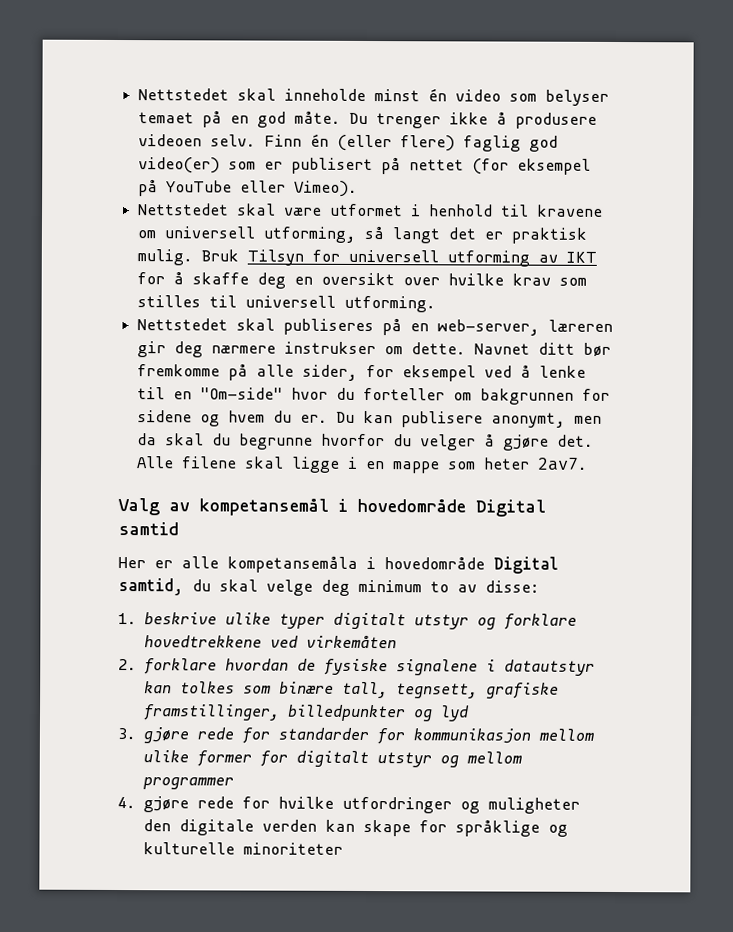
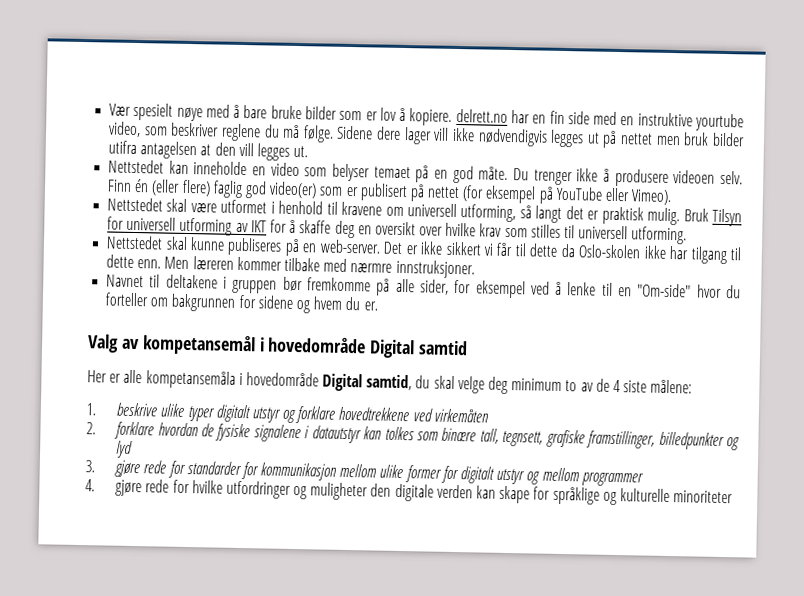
[138,88,448,102] Nettstedet skal inneholde minst én -> [109,102,745,132] [108,121,746,148] [108,140,309,161] [108,159,267,176] Vær spesielt nøye med å bare bruke bilder som er lov å kopiere. delrett.no har en fin side med en instruktive yourtube video, som beskriver reglene du må følge. Sidene dere lager vill ikke nødvendigvis legges ut på nettet men bruk bilder utifra antagelsen at den vill legges ut. // Nettstedet kan inneholde en
(276, 324) none -> [189,237,225,251] kunne
[437,319,614,336] [137,341,576,358] web-server, læreren gir deg nærmere instrukser om dette. Navnet ditt -> [319,239,742,265] [106,254,475,279] [106,274,278,294] web-server. Det er ikke sikkert vi får til dette da Oslo-skolen ikke har tilgang til dette enn. Men læreren kommer tilbake med nærmre innstruksjoner. // Navnet til deltakene i gruppen
[336,410,603,428] [137,433,595,451] [136,456,589,474] Du kan publisere anonymt, men da skal du begrunne hvorfor du velger å gjøre det. Alle filene skal ligge i en mappe som heter 2av7. -> (378, 306) none
[485,580,540,593] disse: -> [595,378,693,394] de 4 siste målene:

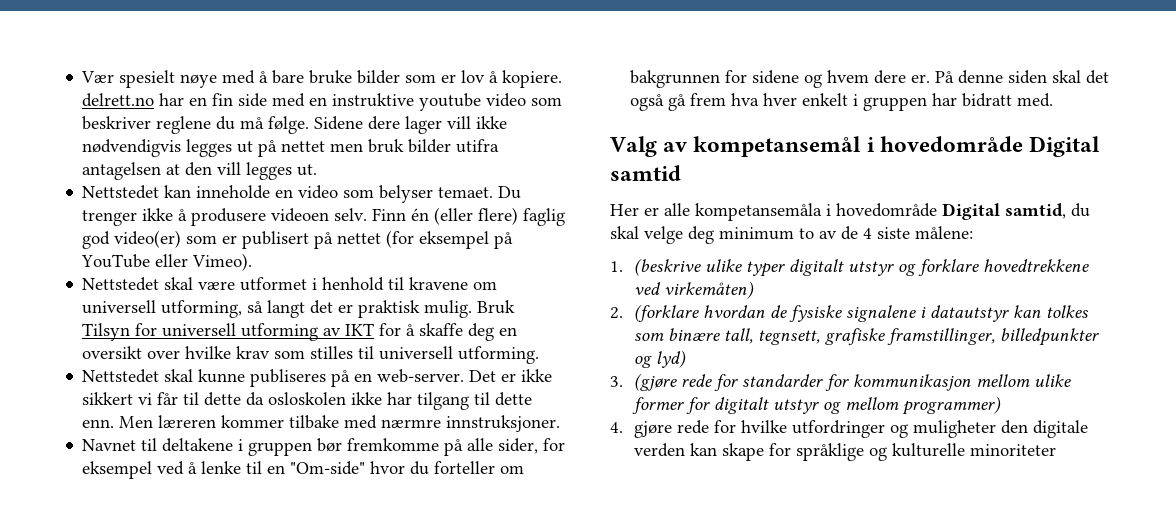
[695,113,745,132] [108,121,142,138] yourtube video, -> [419,93,527,111] youtube video
[373,165,509,184] temaet på en god måte. -> [438,187,494,198] temaet.
[578,244,642,259] Oslo-skolen -> [268,392,347,405] osloskolen
[345,296,362,311] du -> [874,70,907,84] dere
(378, 306) none -> [935,70,1110,84] [630,93,1054,111] På denne siden skal det også gå frem hva hver enkelt i gruppen har bidratt med.
[116,402,158,417] beskrive -> [633,258,701,276] (beskrive
[433,408,489,423] virkemåten -> [663,281,754,299] virkemåten)
[114,421,155,440] forklare -> [633,304,699,322] (forklare
[115,440,134,459] lyd -> [655,350,686,368] lyd)
[114,459,141,478] gjøre -> [633,373,677,391] (gjøre
[580,472,644,487] programmer -> [901,396,1001,415] programmer)

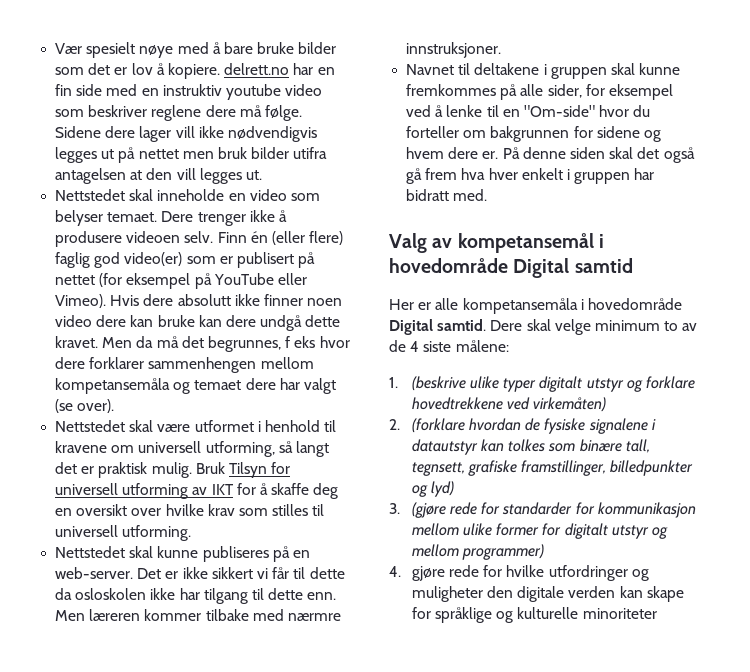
(437, 78) none -> [88,63,111,75] det
[332,93,415,107] instruktive -> [162,84,222,96] instruktiv
[216,116,236,130] du -> [205,105,236,117] dere
[164,185,192,198] kan -> [129,189,154,201] skal
[498,186,522,199] Du -> [161,211,194,222] Dere
(253, 262) none -> [110,294,343,306] [55,315,341,331] [55,336,350,352] [55,357,314,373] [55,378,336,394] [55,399,115,413] Hvis dere absolutt ikke finner noen video dere kan bruke kan dere undgå dette kravet. Men da må det begrunnes, f eks hvor dere forklarer sammenhengen mellom kompetansemåla og temaet dere har valgt (se over).
[317,438,440,452] bør fremkomme -> [610,63,681,75] [406,84,497,96] skal kunne fremkommes
[1005,203,1090,219] samtid, du -> [437,319,523,331] samtid. Dere
[688,226,714,244] deg -> (591, 327) none

